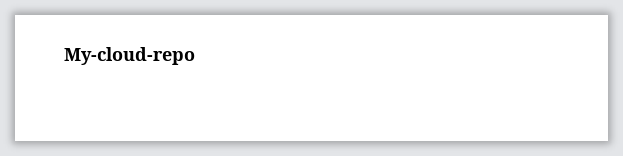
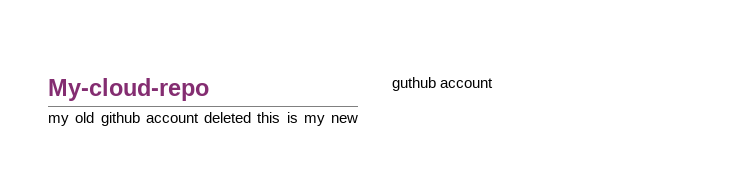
(195, 56) none -> [48,112,358,126] [392,77,494,91] // my old github account deleted this is my new guthub account

